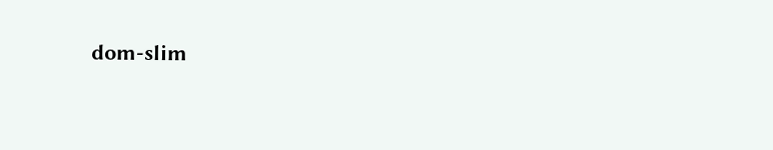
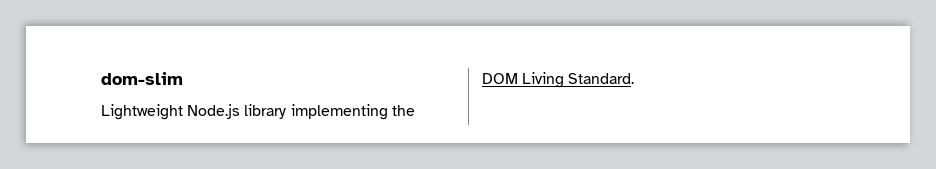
(188, 52) none -> [101,104,415,120] [482,72,635,88] // Lightweight Node.js library implementing the DOM Living Standard.

